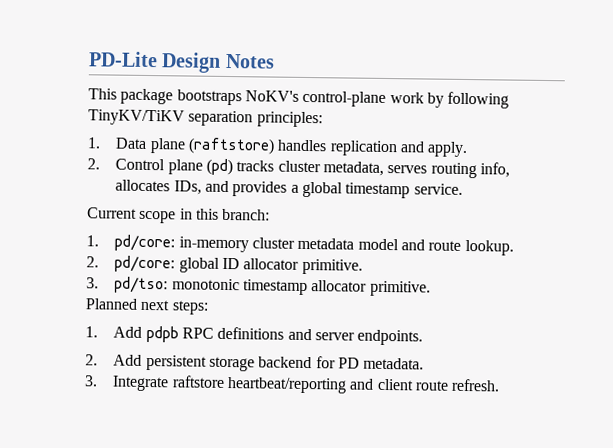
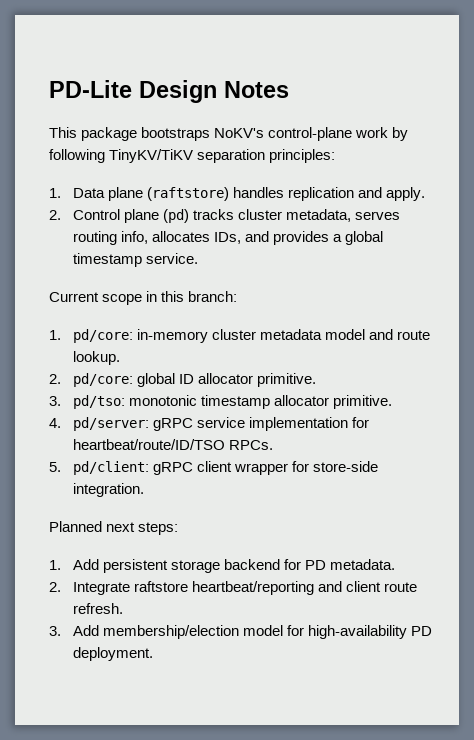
[85,298,209,315] [85,325,424,346] [85,354,98,366] Planned next steps: // 1. Add pdpb RPC definitions and server endpoints. // 2. -> [49,417,369,431] [72,439,273,450] [49,461,378,475] [72,483,144,497] [49,521,179,535] [49,560,61,570] 4. pd/server: gRPC service implementation for heartbeat/route/ID/TSO RPCs. // 5. pd/client: gRPC client wrapper for store-side integration. // Planned next steps: // 1.
[84,375,98,387] 3. -> [49,582,61,592] 2.
(501, 385) none -> [49,625,432,639] [72,647,153,661] // 3. Add membership/election model for high-availability PD deployment.

